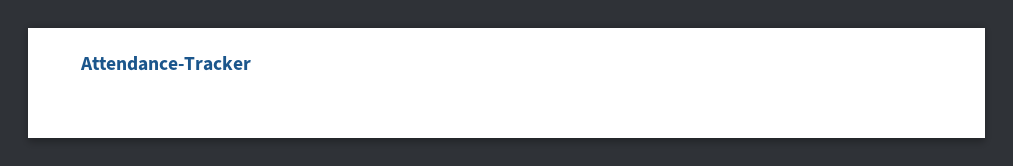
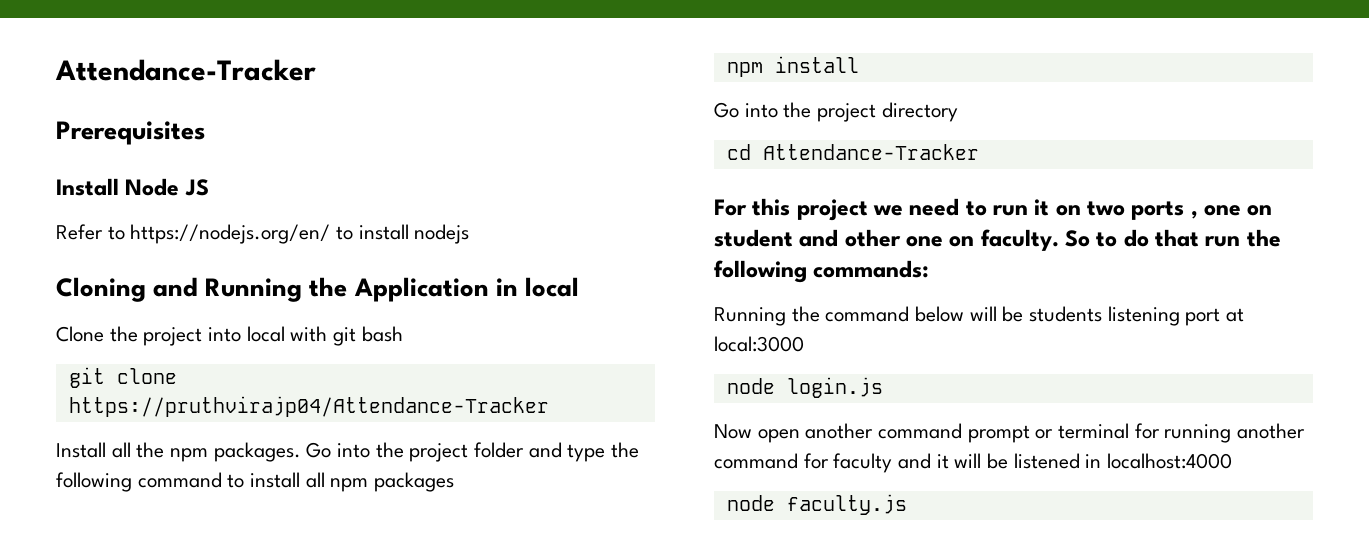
[80,56,251,71] Attendance-Tracker -> [55,59,316,81] [56,121,205,145] [56,178,209,196] [56,224,470,244] [56,277,579,302] [56,326,403,346] [68,367,177,388] [68,396,549,417] [56,442,640,462] [56,472,455,492] [726,56,859,77] [714,102,958,122] [726,144,979,160] [714,198,1273,221] [714,229,1281,251] [714,260,930,283] [714,306,1245,326] [714,336,804,352] [726,377,883,398] [714,423,1306,443] [714,453,1233,473] [726,494,907,515] Attendance-Tracker // Prerequisites // Install Node JS // Refer to https://nodejs.org/en/ to install nodejs // Cloning and Running the Application in local // Clone the project into local with git bash // git clone https://pruthvirajp04/Attendance-Tracker // Install all the npm packages. Go into the project folder and type the following command to install all npm packages // npm install // Go into the project directory // cd Attendance-Tracker // For this project we need to run it on two ports , one on student and other one on faculty. So to do that run the following commands: // Running the command below will be students listening port at local:3000 // node login.js // Now open another command prompt or terminal for running another command for faculty and it will be listened in localhost:4000 // node faculty.js

